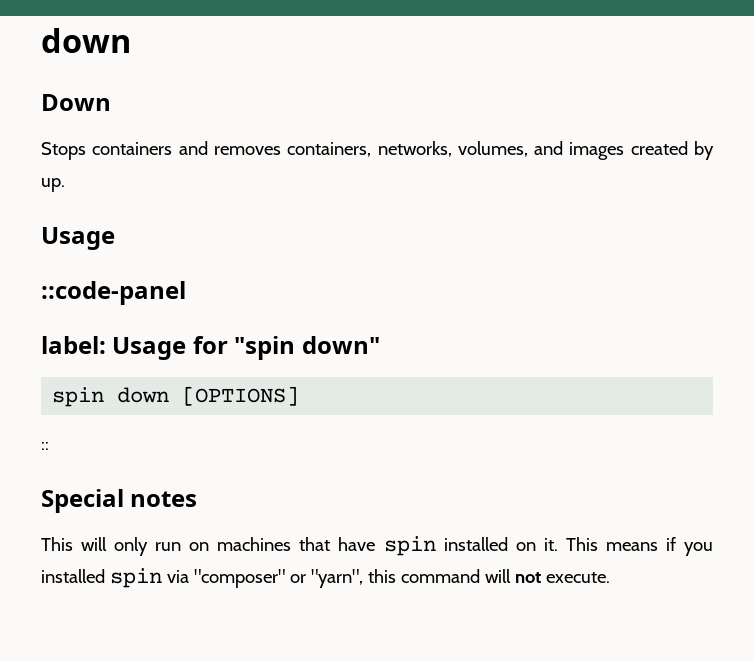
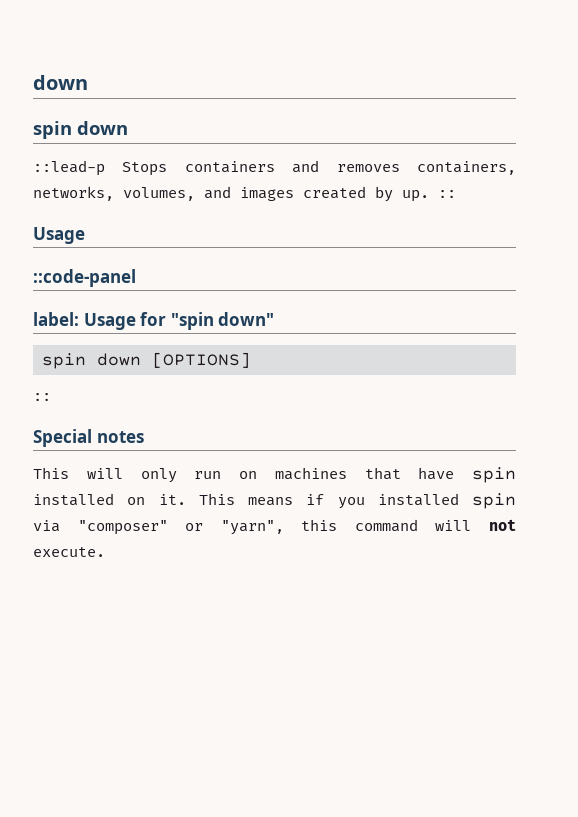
[41,28,131,53] [41,94,111,111] down // Down // -> [33,75,88,90] [33,121,128,139] [33,160,105,176] down // spin down // ::lead-p
(65, 185) none -> [438,190,456,198] ::

